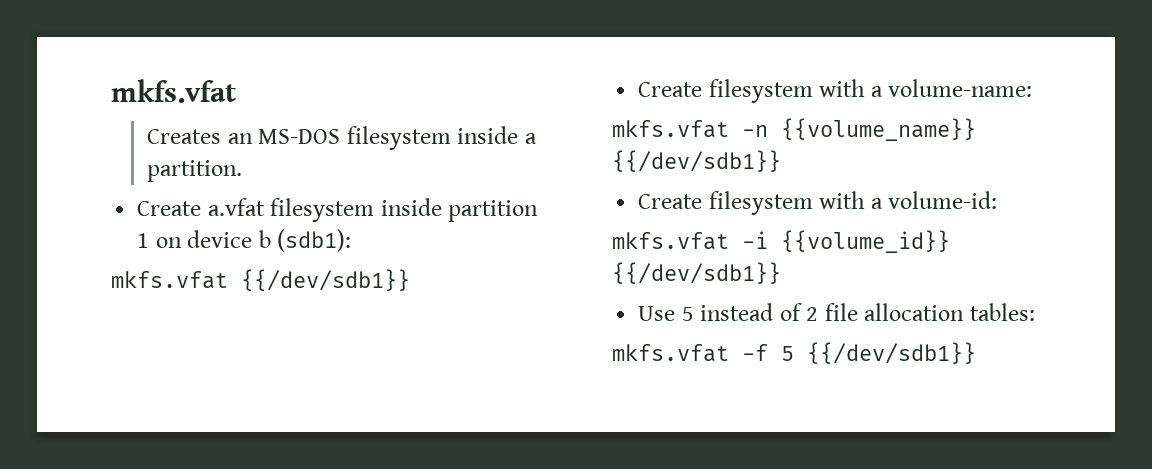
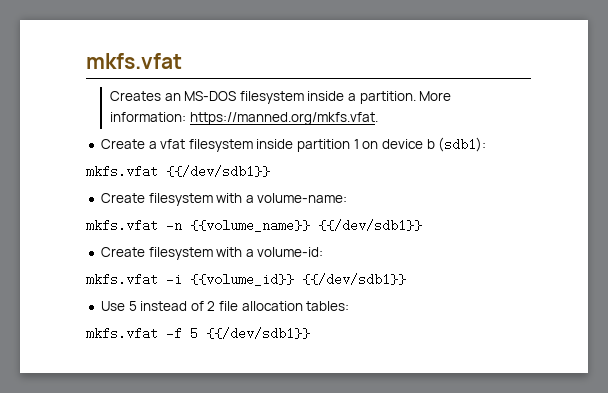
[137,198,265,216] // Create a.vfat -> [419,91,452,101] [109,112,378,125] [100,139,186,149] More information: https://manned.org/mkfs.vfat. // Create a vfat

